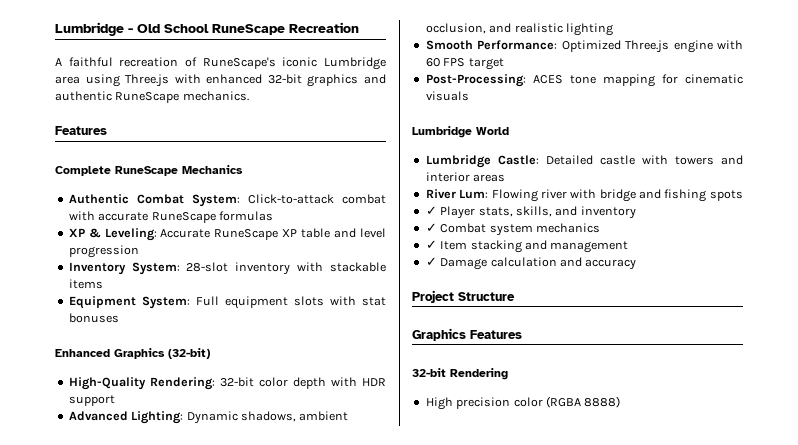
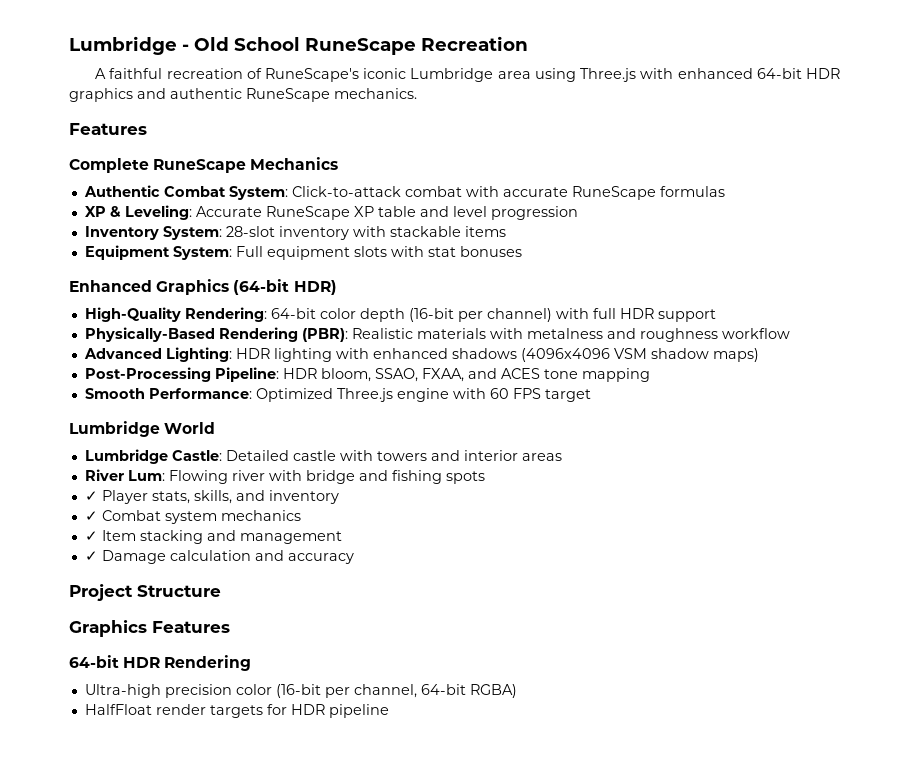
[267,74,302,84] 32-bit -> [756,68,841,79] 64-bit HDR
[168,348,210,359] (32-bit) -> [233,279,337,295] (64-bit HDR)
[219,377,254,387] 32-bit -> [270,308,316,319] 64-bit
[330,377,386,387] [68,395,115,406] [68,411,349,424] [425,23,613,36] with HDR support // Advanced Lighting: Dynamic shadows, ambient occlusion, and realistic lighting -> [408,308,716,322] [84,327,790,342] [83,347,759,362] [84,367,650,382] (16-bit per channel) with full HDR support // Physically-Based Rendering (PBR): Realistic materials with metalness and roughness workflow // Advanced Lighting: HDR lighting with enhanced shadows (4096x4096 VSM shadow maps) // Post-Processing Pipeline: HDR bloom, SSAO, FXAA, and ACES tone mapping
[425,74,743,87] [425,91,469,101] // Post-Processing: ACES tone mapping for cinematic visuals -> (591, 395) none
[412,368,446,377] 32-bit -> [69,655,161,668] 64-bit HDR
[425,397,453,410] High -> [84,684,161,698] Ultra-high
[545,396,621,408] (RGBA 8888) -> [275,684,517,698] [84,704,389,718] (16-bit per channel, 64-bit RGBA) // HalfFloat render targets for HDR pipeline

